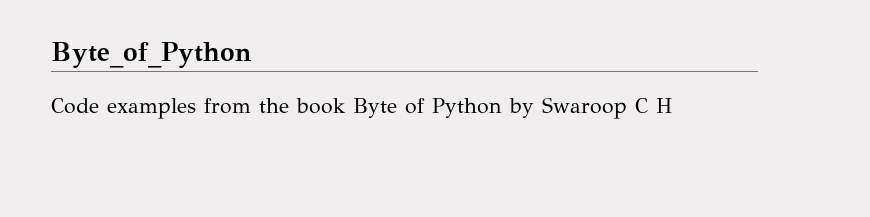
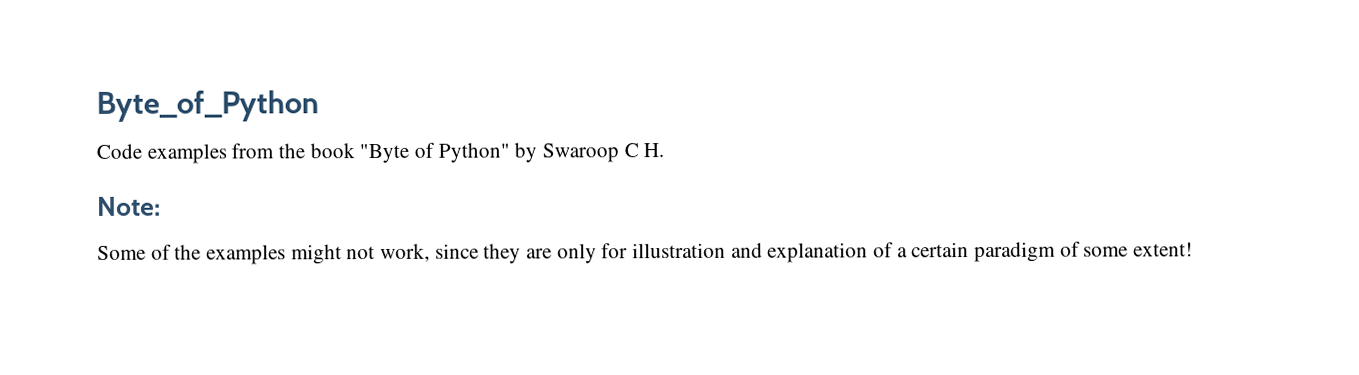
[353,97,672,119] Byte of Python by Swaroop C H -> [359,142,665,164] [97,196,161,216] [97,241,1194,265] "Byte of Python" by Swaroop C H. // Note: // Some of the examples might not work, since they are only for illustration and explanation of a certain paradigm of some extent!

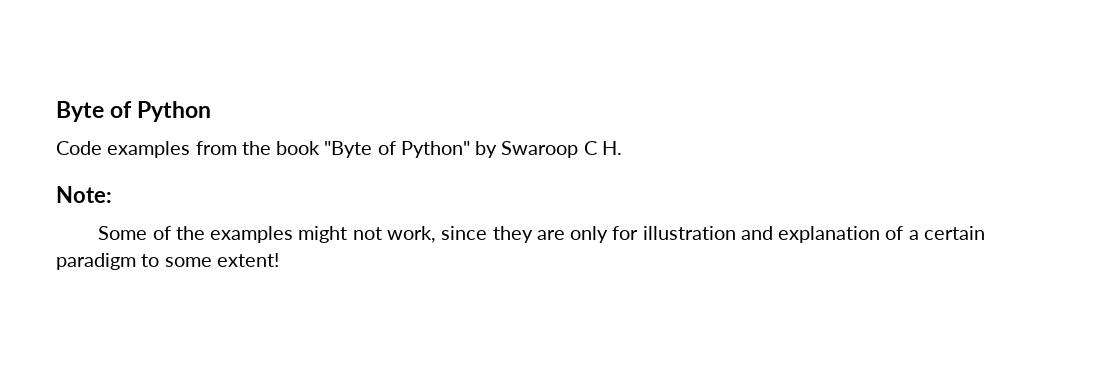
[96,90,319,122] Byte_of_Python -> [56,101,212,122] Byte of Python
[1059,241,1081,257] of -> [141,254,160,267] to

